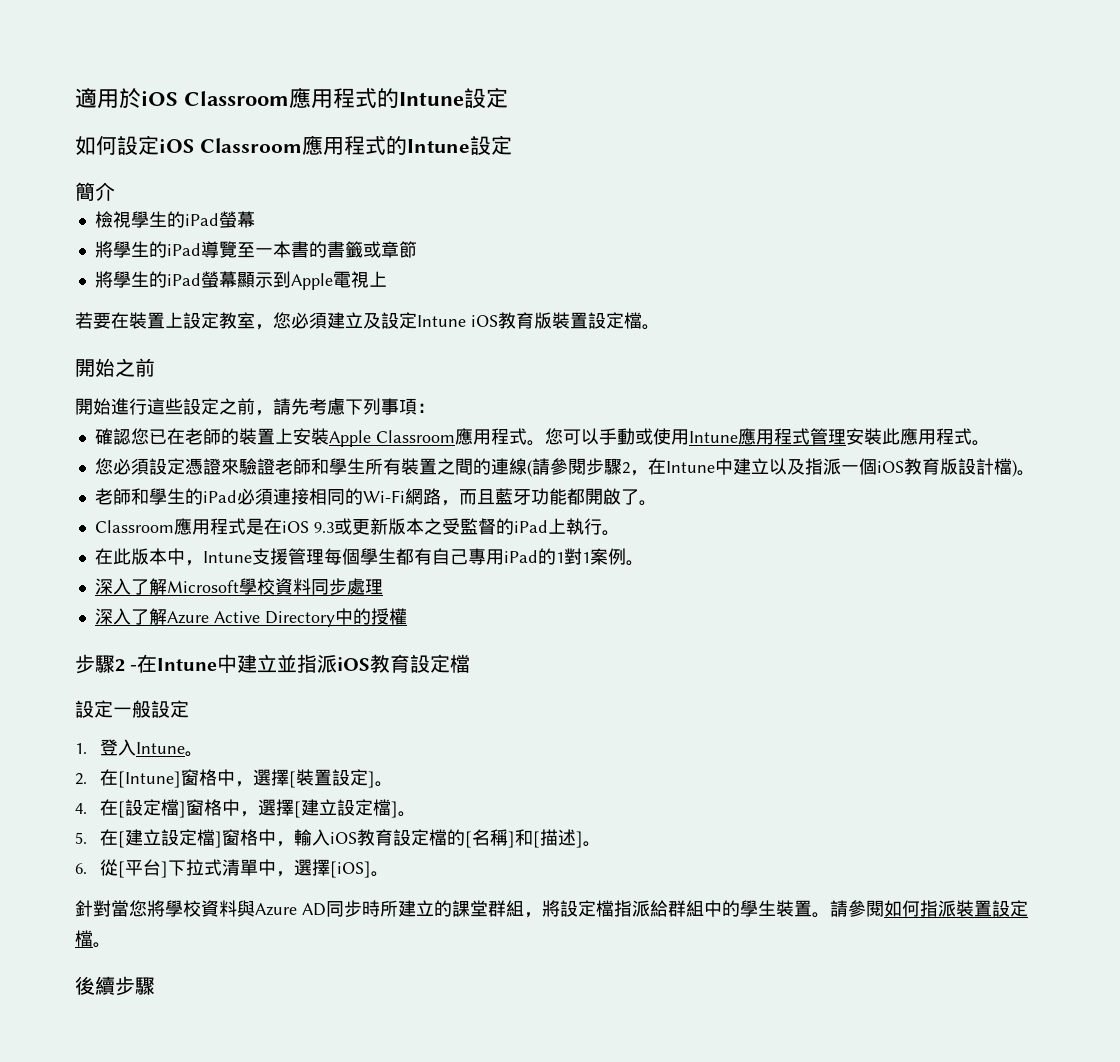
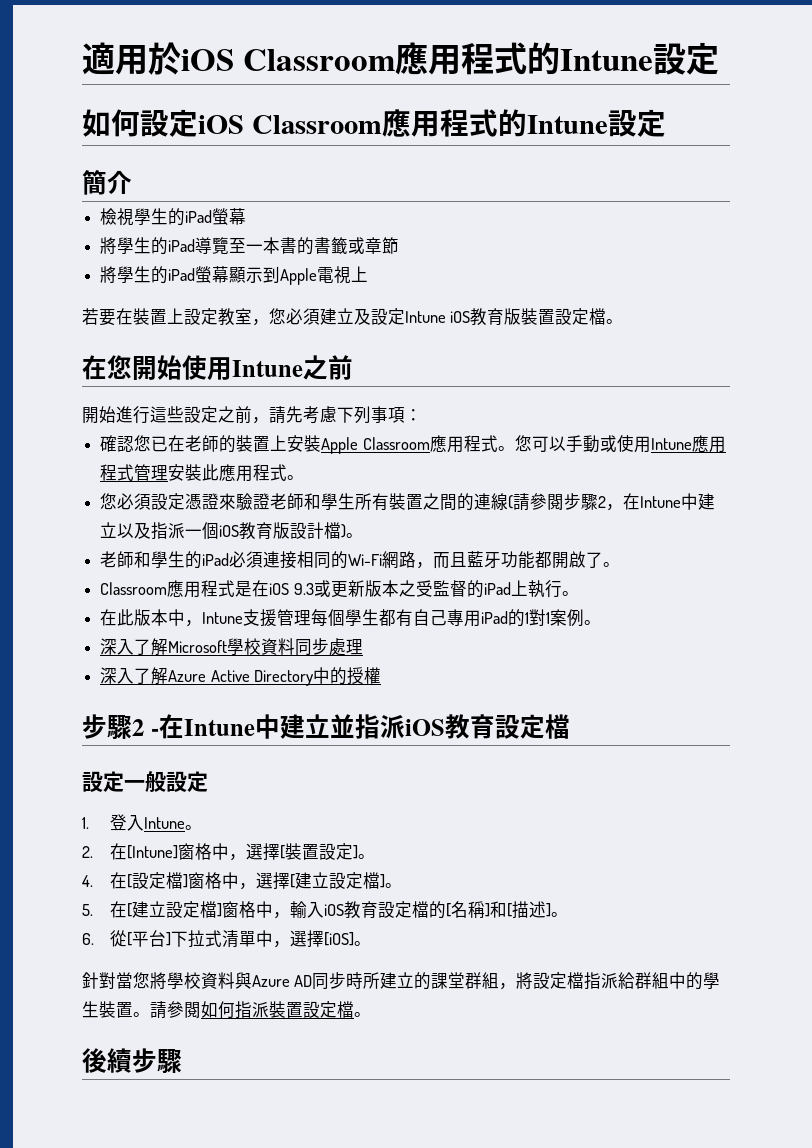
[75,358,115,377] 開始 -> [82,355,303,380] 在您開始使用Intune

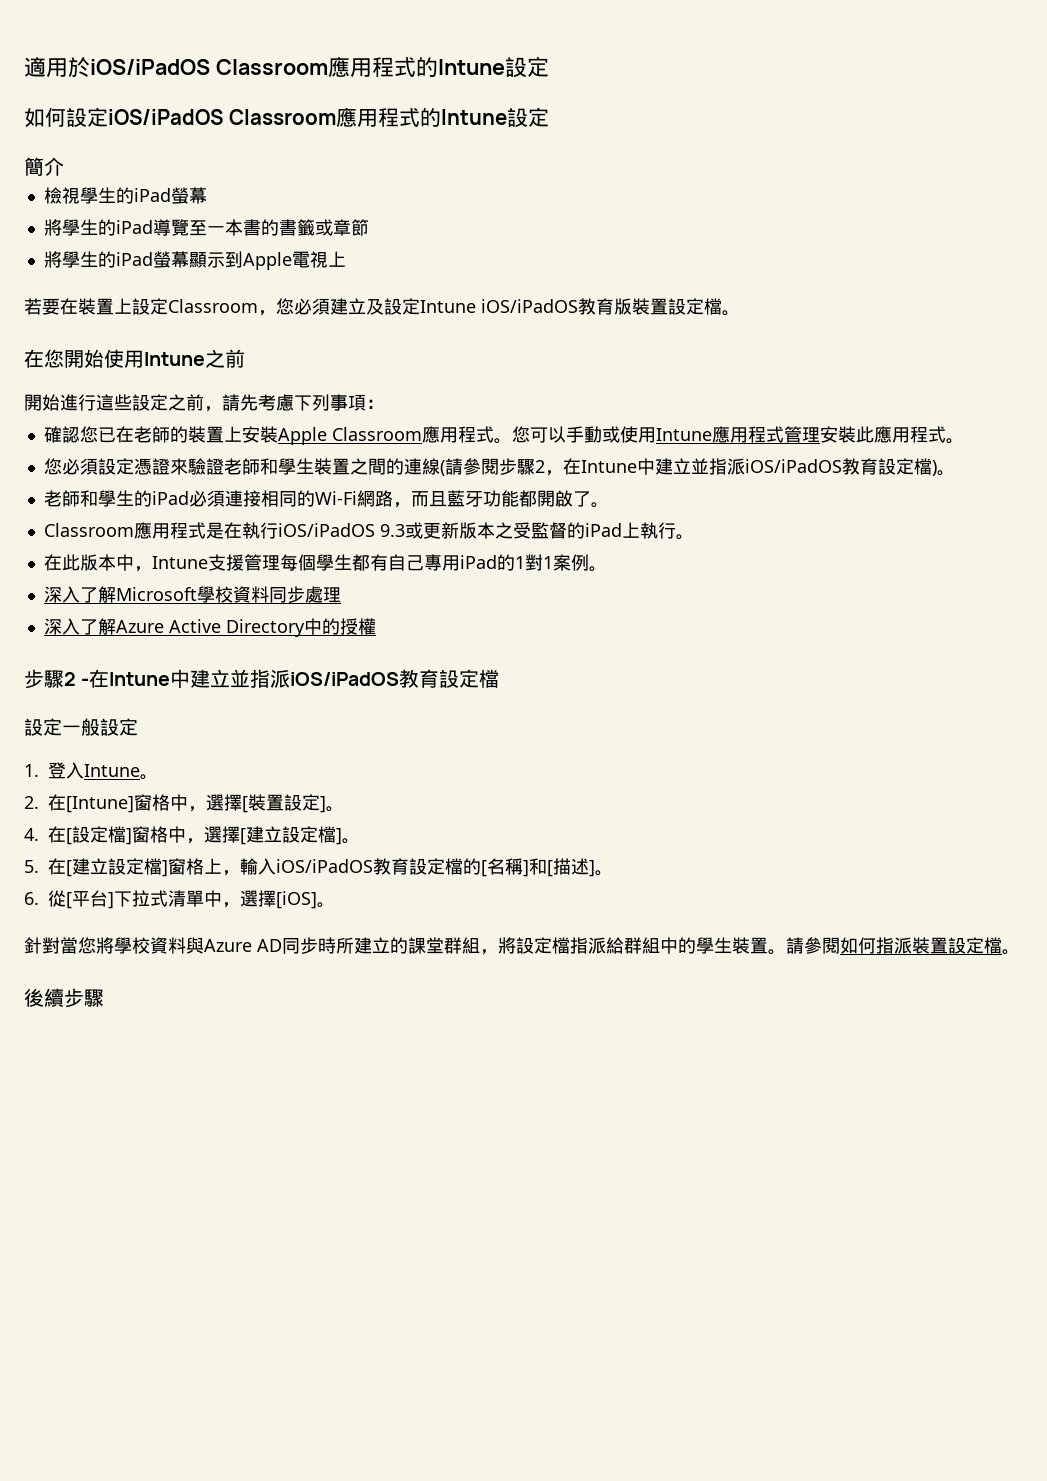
[181,49,234,71] iOS -> [90,59,210,75] iOS/iPadOS
[198,115,244,134] iOS -> [108,109,223,125] iOS/iPadOS
[218,308,252,326] 教室 -> [168,299,258,313] Classroom
[450,311,471,323] iOS -> [481,299,578,313] iOS/iPadOS
[355,493,390,511] 所有 -> (314, 466) none
[117,522,325,540] 以及指派一個iOS教育版設計 -> [690,458,914,475] 並指派iOS/iPadOS教育設定
[269,583,290,595] iOS -> [241,522,375,539] 執行iOS/iPadOS
[404,719,445,736] iOS -> [290,672,400,686] iOS/iPadOS
[255,901,344,919] 中，輸入iOS -> [204,858,374,876] 上，輸入iOS/iPadOS

